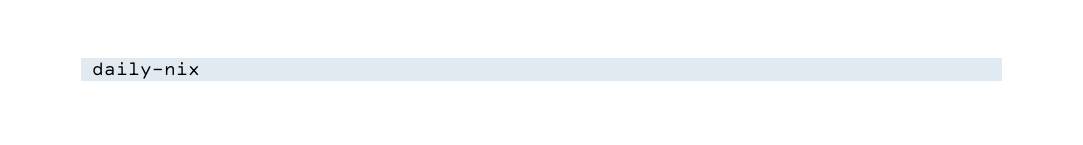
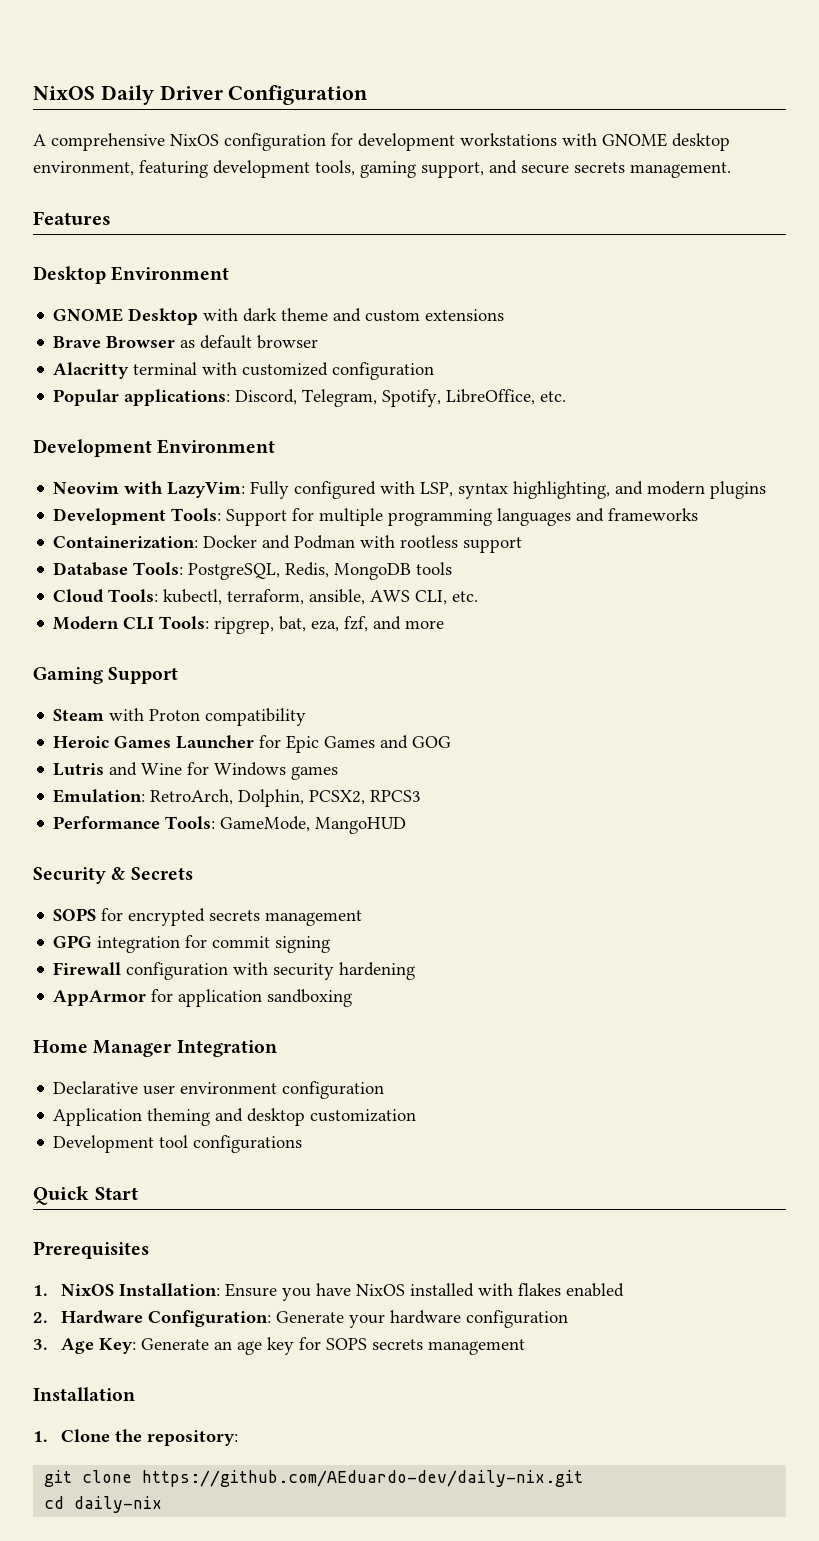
(91, 70) none -> [33,85,369,105] [33,133,730,151] [33,160,731,178] [33,211,111,225] [33,266,230,284] [53,308,505,325] [53,335,319,349] [53,362,435,380] [53,389,567,407] [33,439,276,457] [53,481,767,499] [53,508,699,526] [53,535,523,553] [53,562,453,580] [53,589,479,605] [53,616,445,634] [33,667,179,684] [53,708,307,726] [53,735,452,753] [53,762,339,780] [53,789,422,807] [53,816,407,834] [33,867,193,884] [53,908,363,926] [53,935,331,953] [53,962,416,980] [53,989,353,1007] [33,1040,277,1057] [53,1081,385,1099] [53,1108,417,1126] [53,1135,303,1153] [33,1186,138,1205] [33,1241,149,1259] [33,1283,624,1301] [33,1310,568,1328] [33,1337,525,1355] [33,1387,135,1401] [33,1429,238,1446] [44,1470,584,1487] [44,1496,65,1509] NixOS Daily Driver Configuration // A comprehensive NixOS configuration for development workstations with GNOME desktop environment, featuring development tools, gaming support, and secure secrets management. // Features // Desktop Environment // GNOME Desktop with dark theme and custom extensions // Brave Browser as default browser // Alacritty terminal with customized configuration // Popular applications: Discord, Telegram, Spotify, LibreOffice, etc. // Development Environment // Neovim with LazyVim: Fully configured with LSP, syntax highlighting, and modern plugins // Development Tools: Support for multiple programming languages and frameworks // Containerization: Docker and Podman with rootless support // Database Tools: PostgreSQL, Redis, MongoDB tools // Cloud Tools: kubectl, terraform, ansible, AWS CLI, etc. // Modern CLI Tools: ripgrep, bat, eza, fzf, and more // Gaming Support // Steam with Proton compatibility // Heroic Games Launcher for Epic Games and GOG // Lutris and Wine for Windows games // Emulation: RetroArch, Dolphin, PCSX2, RPCS3 // Performance Tools: GameMode, MangoHUD // Security & Secrets // SOPS for encrypted secrets management // GPG integration for commit signing // Firewall configuration with security hardening // AppArmor for application sandboxing // Home Manager Integration // Declarative user environment configuration // Application theming and desktop customization // Development tool configurations // Quick Start // Prerequisites // 1. NixOS Installation: Ensure you have NixOS installed with flakes enabled // 2. Hardware Configuration: Generate your hardware configuration // 3. Age Key: Generate an age key for SOPS secrets management // Installation // 1. Clone the repository: // git clone https://github.com/AEduardo-dev/daily-nix.git // cd

